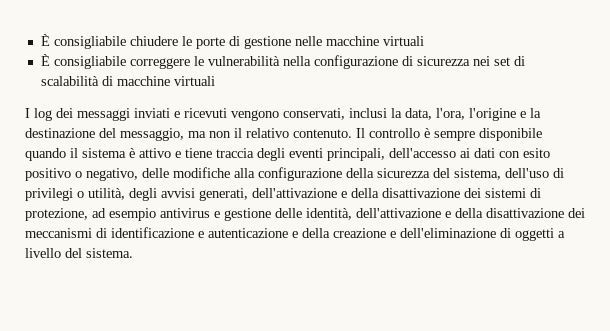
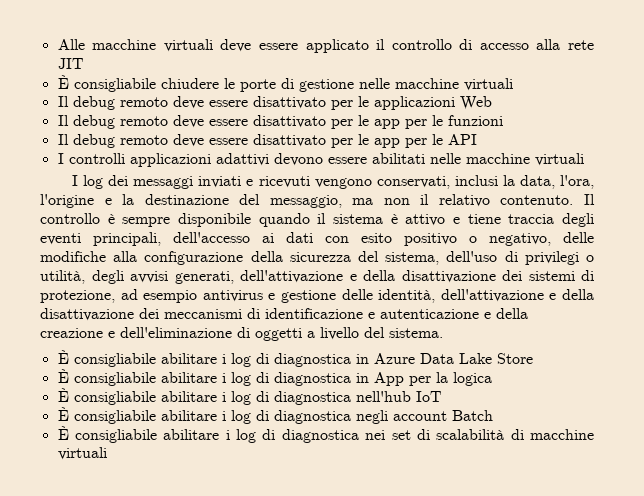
(40, 40) none -> [57,39,594,53] [57,58,84,69] Alle macchine virtuali deve essere applicato il controllo di accesso alla rete JIT //
[40,54,525,69] [40,76,113,86] È consigliabile correggere le vulnerabilità nella configurazione di sicurezza nei set di scalabilità di -> [57,96,492,110] [57,115,503,129] [57,134,477,148] [57,153,461,167] Il debug remoto deve essere disattivato per le applicazioni Web // Il debug remoto deve essere disattivato per le app per le funzioni // Il debug remoto deve essere disattivato per le app per le API // I controlli applicazioni adattivi devono essere abilitati nelle
(133, 253) none -> [57,350,533,367] [57,369,492,386] [57,388,442,405] [57,407,493,424] [57,426,594,443] [57,447,107,460] // È consigliabile abilitare i log di diagnostica in Azure Data Lake Store // È consigliabile abilitare i log di diagnostica in App per la logica // È consigliabile abilitare i log di diagnostica nell'hub IoT // È consigliabile abilitare i log di diagnostica negli account Batch // È consigliabile abilitare i log di diagnostica nei set di scalabilità di macchine virtuali

